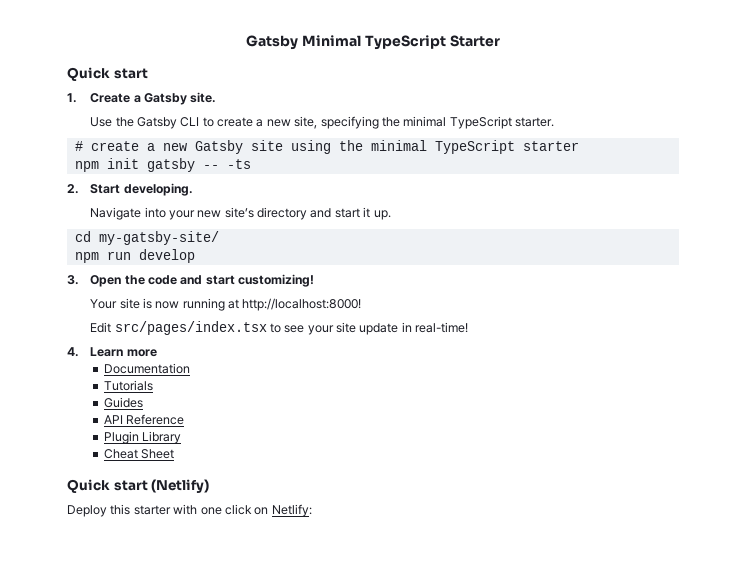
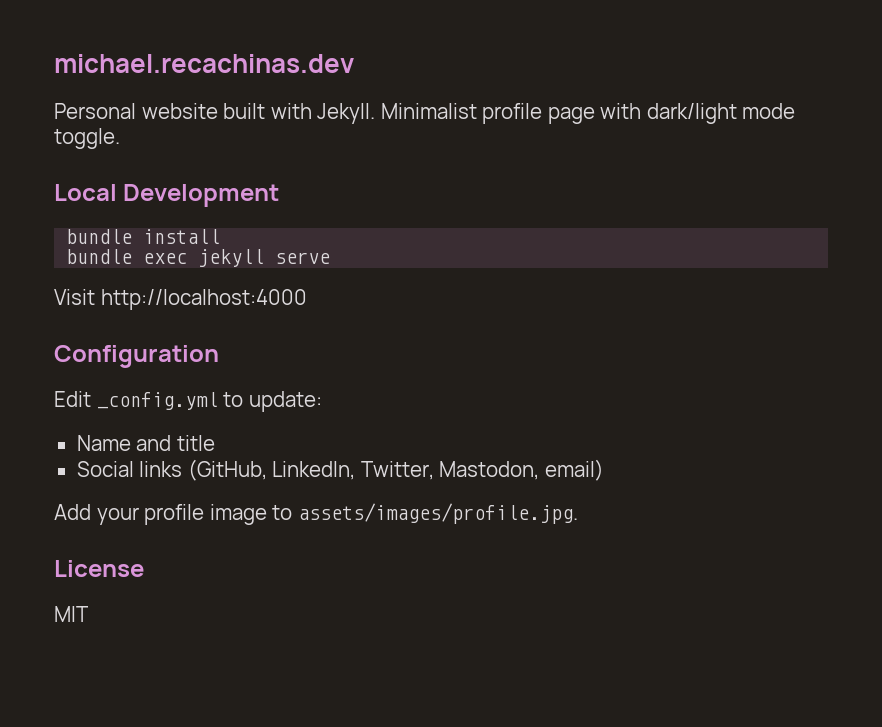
[246,35,500,50] [67,67,148,81] [67,92,217,105] [90,116,555,129] [74,140,579,154] [74,158,251,172] [67,183,193,196] [90,207,391,220] [74,231,219,245] [74,249,195,263] [67,274,315,287] [90,298,362,311] [90,321,469,335] [67,347,157,357] [103,363,190,374] [103,380,153,391] [103,397,143,408] [103,414,185,425] [103,431,182,444] [103,449,175,459] [67,479,210,493] [67,504,312,517] Gatsby Minimal TypeScript Starter // Quick start // 1. Create a Gatsby site. // Use the Gatsby CLI to create a new site, specifying the minimal TypeScript starter. // # create a new Gatsby site using the minimal TypeScript starter // npm init gatsby -- -ts // 2. Start developing. // Navigate into your new site’s directory and start it up. // cd my-gatsby-site/ // npm run develop // 3. Open the code and start customizing! // Your site is now running at http://localhost:8000! // Edit src/pages/index.tsx to see your site update in real-time! // 4. Learn more // Documentation // Tutorials // Guides // API Reference // Plugin Library // Cheat Sheet // Quick start (Netlify) // Deploy this starter with one click on Netlify: -> [54,54,354,73] [54,103,796,124] [54,128,120,149] [54,184,280,207] [66,229,221,244] [66,249,331,267] [54,289,307,310] [54,345,219,368] [54,391,322,412] [76,435,215,451] [76,459,604,481] [54,503,578,525] [54,560,144,577] [54,606,89,622] michael.recachinas.dev // Personal website built with Jekyll. Minimalist profile page with dark/light mode toggle. // Local Development // bundle install // bundle exec jekyll serve // Visit http://localhost:4000 // Configuration // Edit _config.yml to update: // Name and title // Social links (GitHub, LinkedIn, Twitter, Mastodon, email) // Add your profile image to assets/images/profile.jpg. // License // MIT

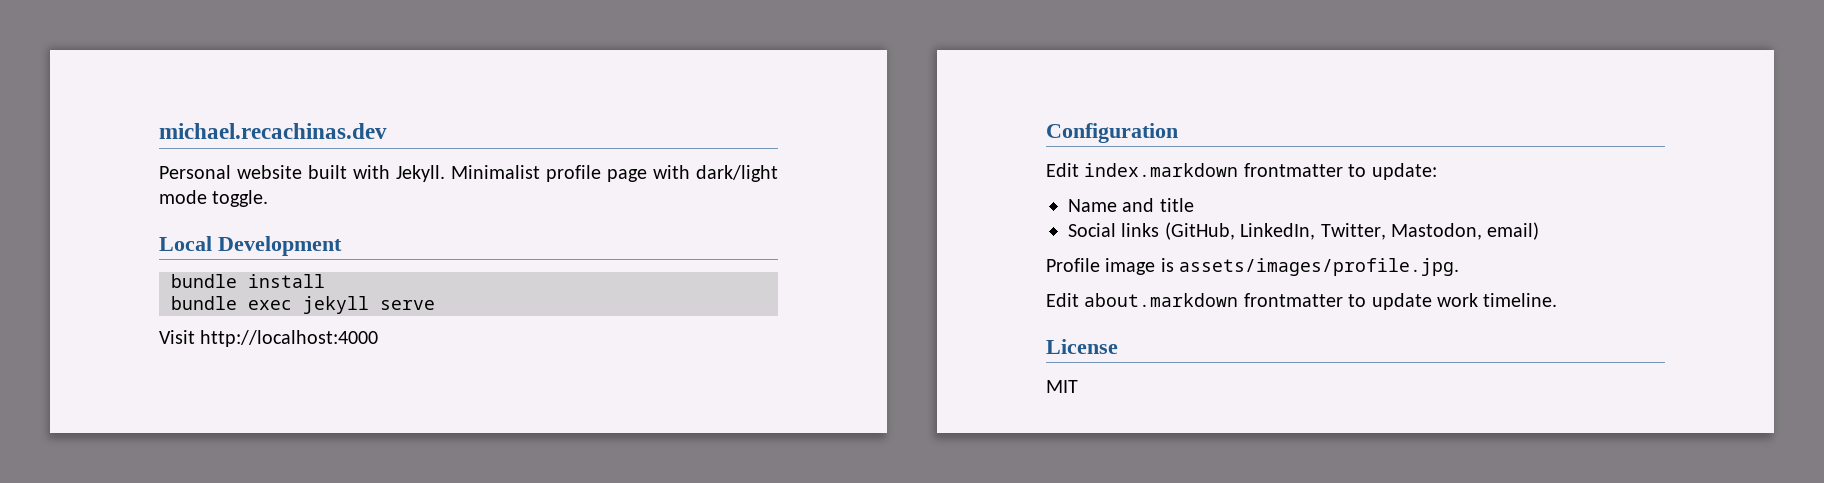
[96,392,218,410] _config.yml -> [1084,163,1343,177] index.markdown frontmatter
[54,503,578,525] Add your profile image to assets/images/profile.jpg. -> [1046,258,1460,276] [1046,293,1558,310] Profile image is assets/images/profile.jpg. // Edit about.markdown frontmatter to update work timeline.

